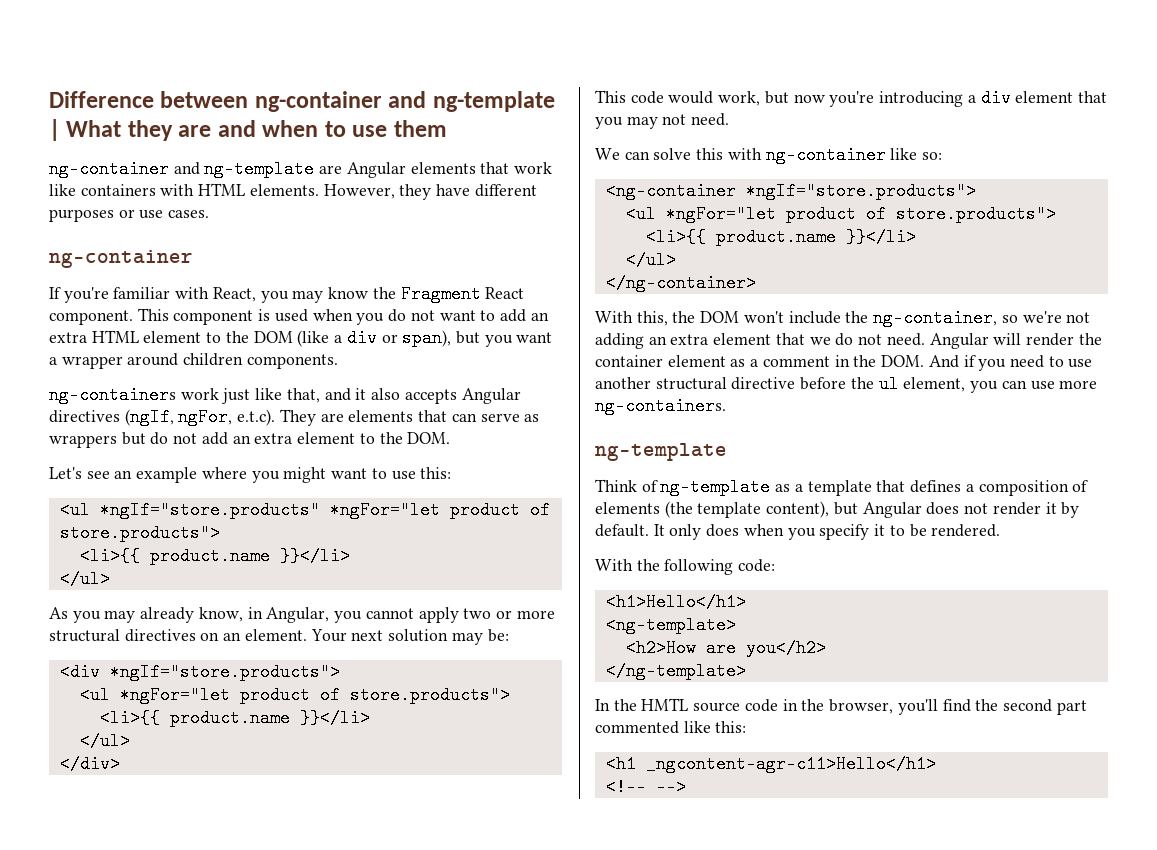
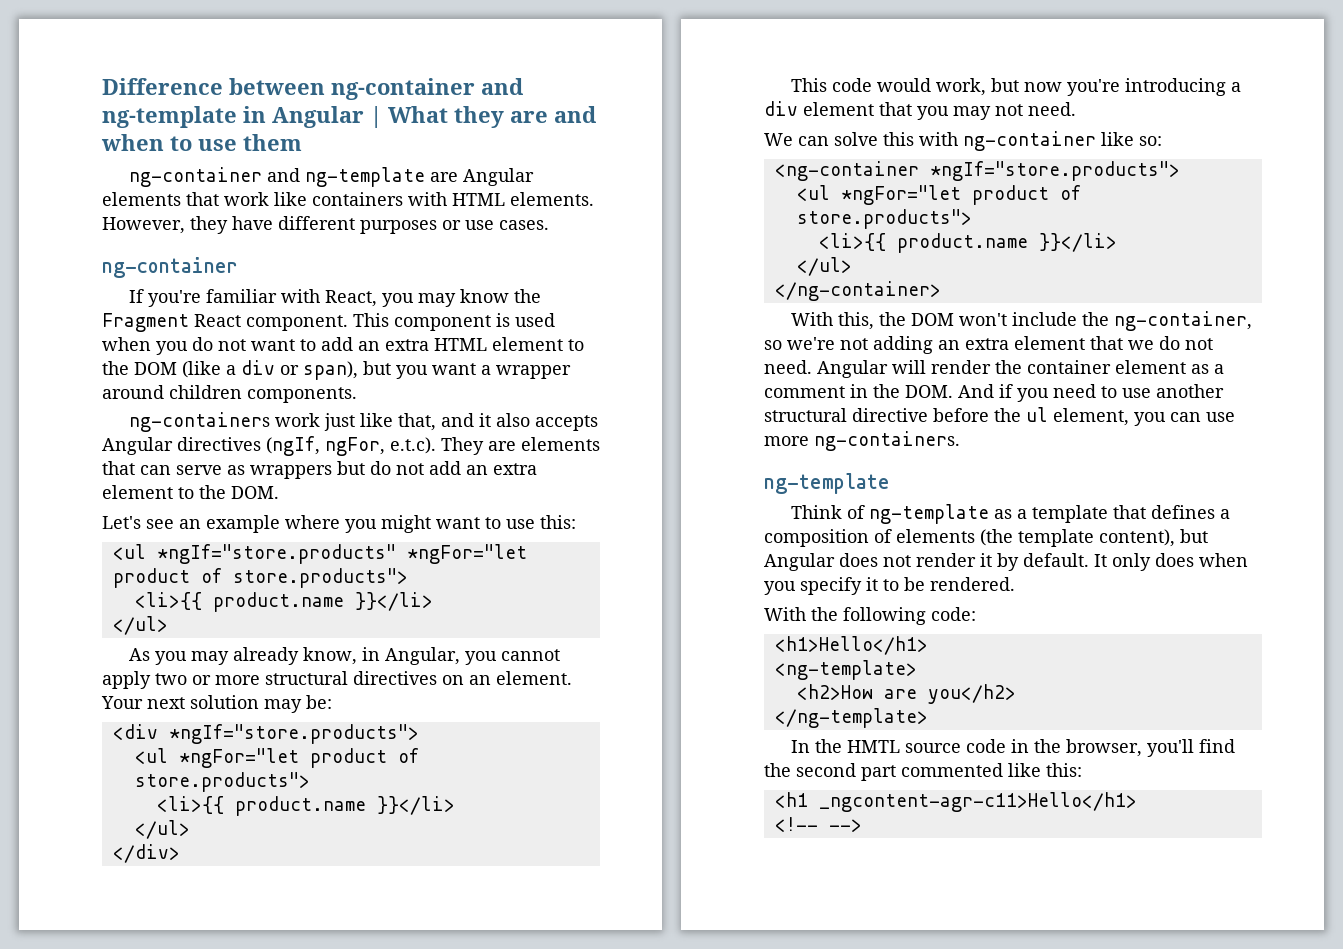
(555, 101) none -> [243,106,364,128] in Angular

